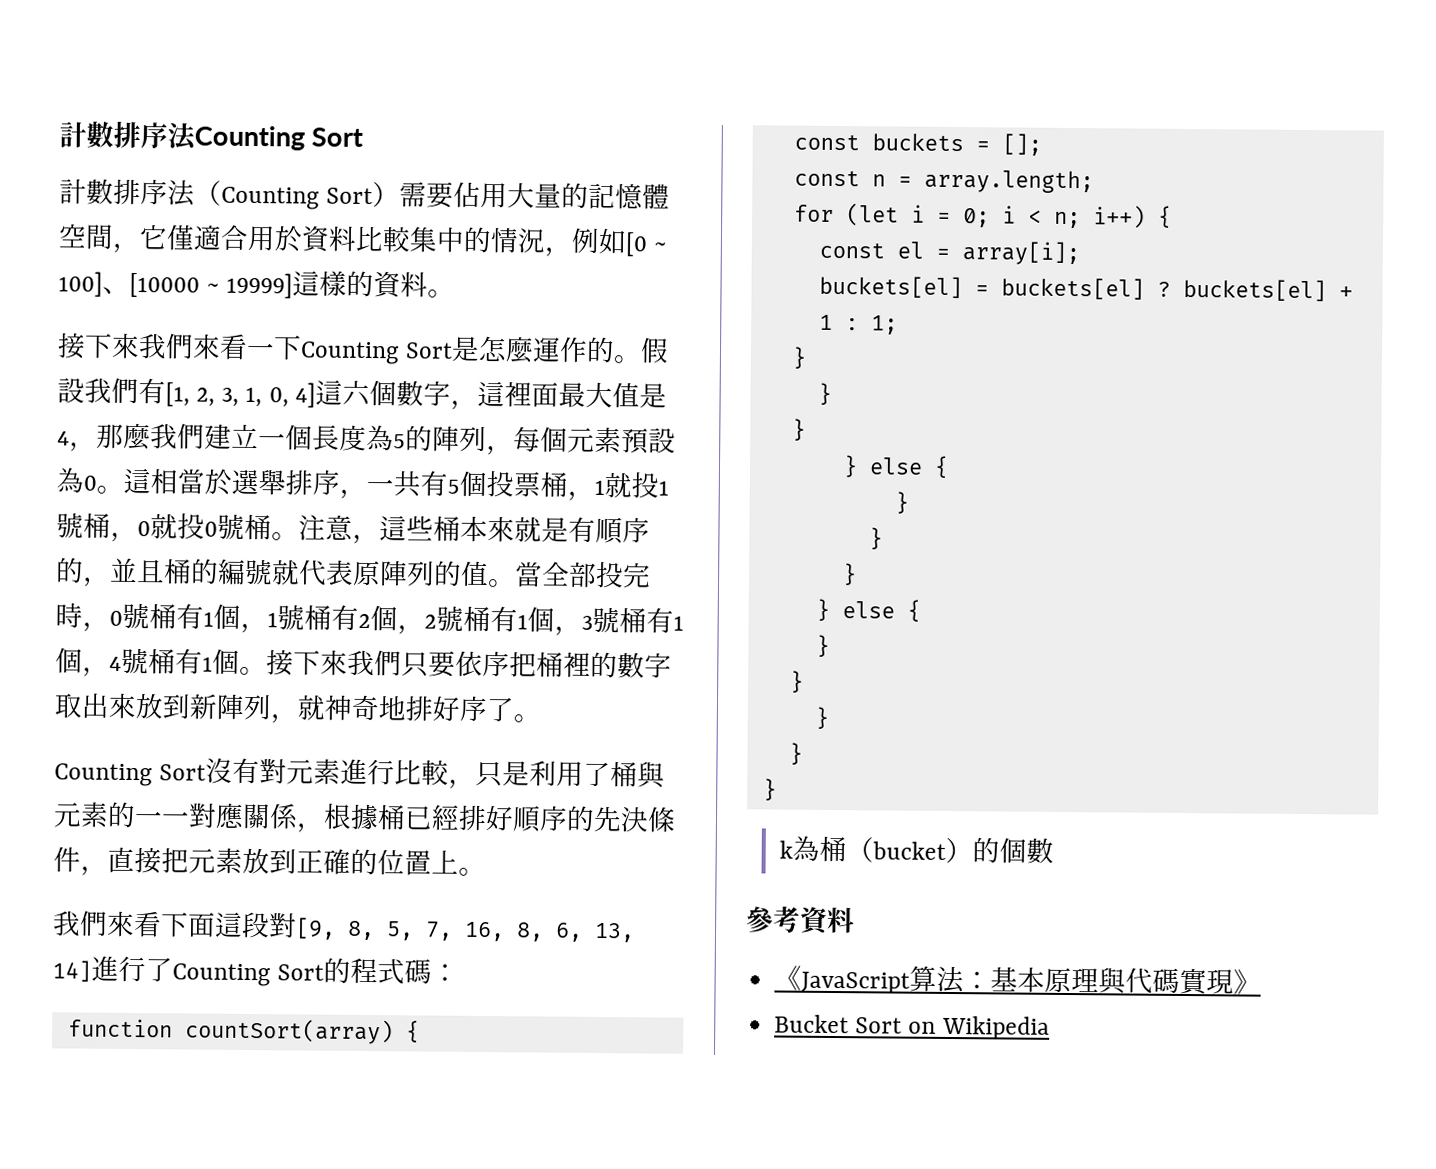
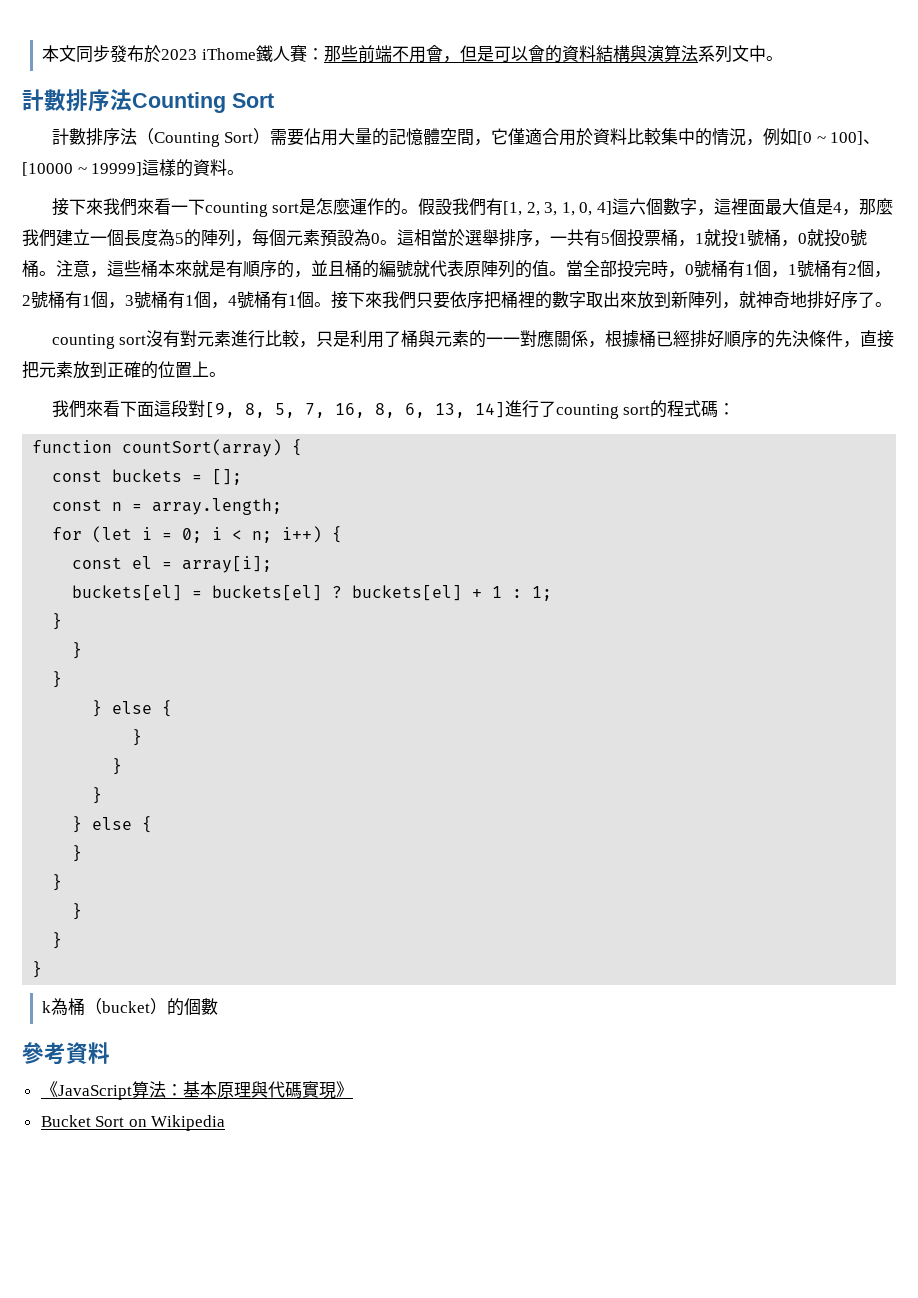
(59, 134) none -> [42,45,783,63] 本文同步發布於2023 iThome鐵人賽：那些前端不用會，但是可以會的資料結構與演算法系列文中。 //
[300,341,454,365] Counting Sort -> [204,202,300,217] counting sort
[54,763,207,787] Counting Sort -> [51,334,147,349] counting sort
[172,963,325,987] Counting Sort -> [555,404,651,419] counting sort

